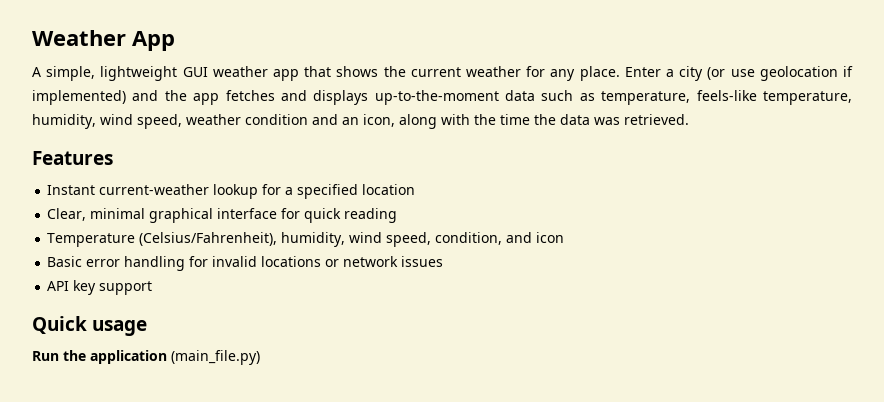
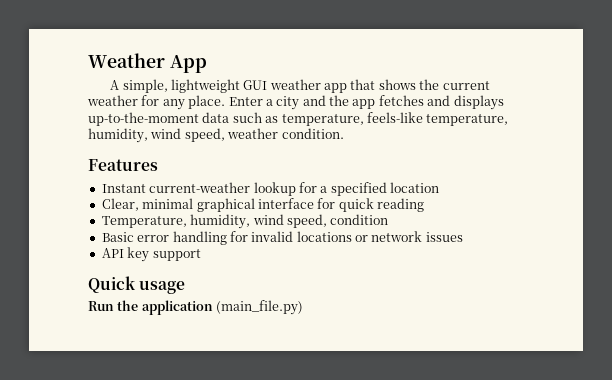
[707,66,854,81] [32,90,126,105] (or use geolocation if implemented) -> (300, 103) none
[245,114,689,129] condition and an icon, along with the time the data was retrieved. -> [281,128,344,139] condition.
[47,232,565,247] Temperature (Celsius/Fahrenheit), humidity, wind speed, condition, and icon -> [101,214,389,229] Temperature, humidity, wind speed, condition

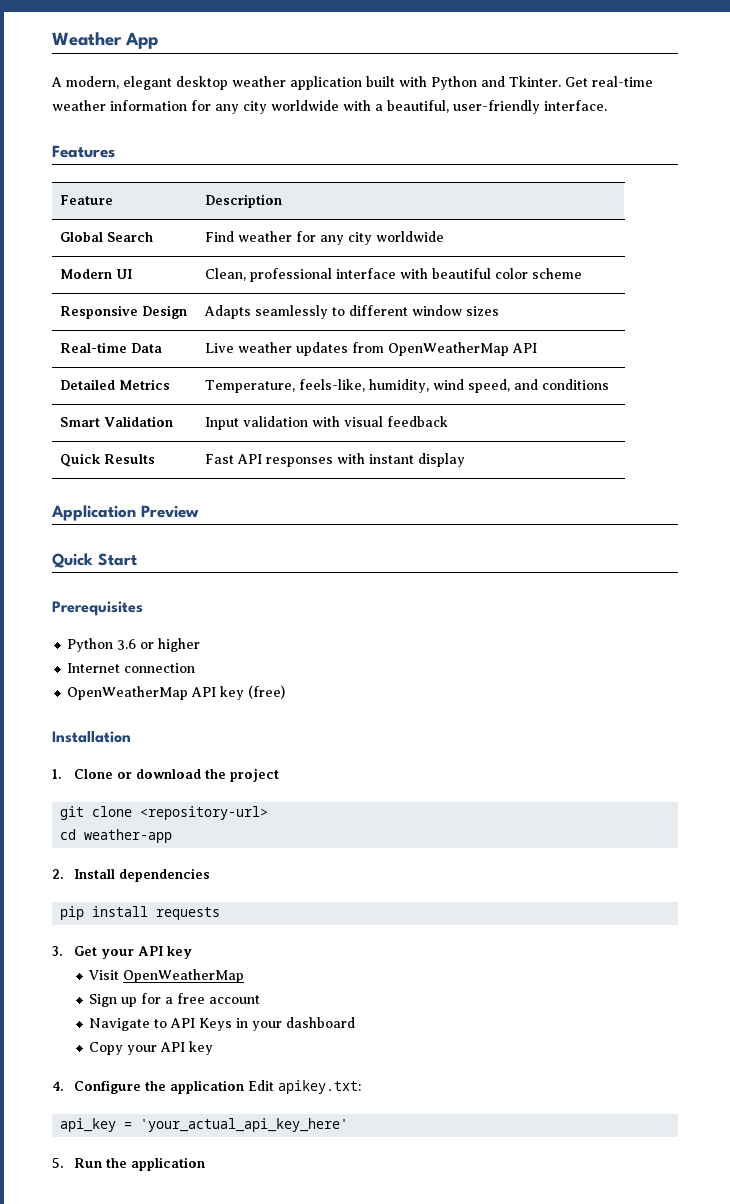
[122,79,490,93] [87,95,504,110] [88,112,509,126] [88,128,344,143] [88,159,158,171] [101,182,439,196] [101,198,424,212] [101,214,389,229] [101,231,463,245] [101,247,201,262] [88,276,186,294] simple, lightweight GUI weather app that shows the current weather for any place. Enter a city and the app fetches and displays up-to-the-moment data such as temperature, feels-like temperature, humidity, wind speed, weather condition. // Features // Instant current-weather lookup for a specified location // Clear, minimal graphical interface for quick reading // Temperature, humidity, wind speed, condition // Basic error handling for invalid locations or network issues // API key support // Quick usage // -> [66,76,653,90] [52,100,607,114] [52,145,115,158] [60,195,114,205] [205,194,283,208] [60,232,154,242] [205,231,445,245] [60,269,133,279] [205,268,583,282] [60,305,188,319] [204,305,500,319] [60,342,163,353] [205,342,538,356] [60,379,171,390] [205,379,610,393] [60,416,174,427] [205,416,449,430] [60,453,156,467] [205,453,466,467] [51,505,199,521] [52,553,137,568] [52,601,143,616] [67,638,201,652] [67,663,196,673] [67,685,286,700] [52,731,131,743] [52,768,279,782] [60,806,269,820] [60,829,173,843] [52,868,210,882] [60,906,221,920] [52,946,192,959] [89,969,245,983] [89,993,261,1007] [89,1017,356,1031] [89,1041,214,1055] [52,1080,361,1094] [60,1118,349,1132] [52,1158,64,1168] modern, elegant desktop weather application built with Python and Tkinter. Get real-time weather information for any city worldwide with a beautiful, user-friendly interface. // Features // Feature | Description // Global Search | Find weather for any city worldwide // Modern UI | Clean, professional interface with beautiful color scheme // Responsive Design | Adapts seamlessly to different window sizes // Real-time Data | Live weather updates from OpenWeatherMap API // Detailed Metrics | Temperature, feels-like, humidity, wind speed, and conditions // Smart Validation | Input validation with visual feedback // Quick Results | Fast API responses with instant display // Application Preview // Quick Start // Prerequisites // Python 3.6 or higher // Internet connection // OpenWeatherMap API key (free) // Installation // 1. Clone or download the project // git clone <repository-url> // cd weather-app // 2. Install dependencies // pip install requests // 3. Get your API key // Visit OpenWeatherMap // Sign up for a free account // Navigate to API Keys in your dashboard // Copy your API key // 4. Configure the application Edit apikey.txt: // api_key = 'your_actual_api_key_here' // 5.
[216,300,304,315] (main_file.py) -> (205, 1164) none

